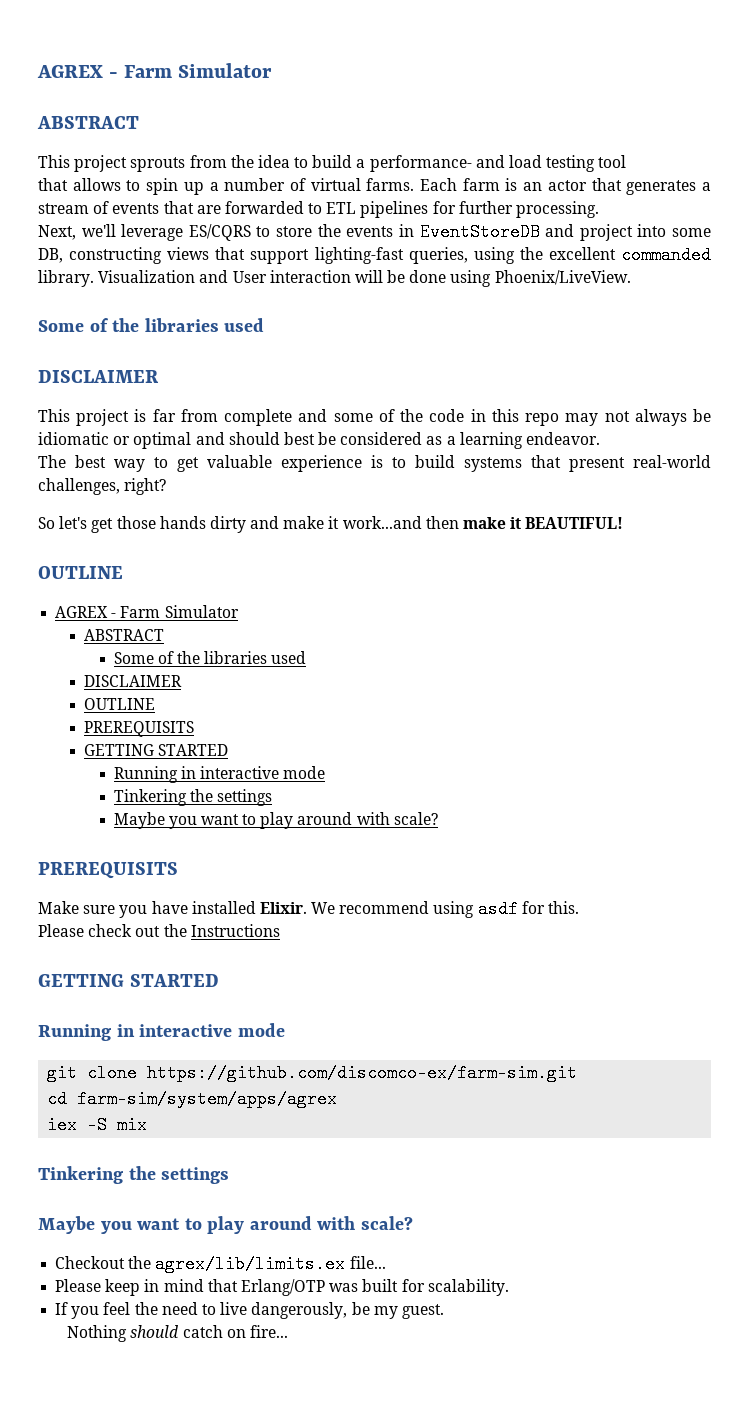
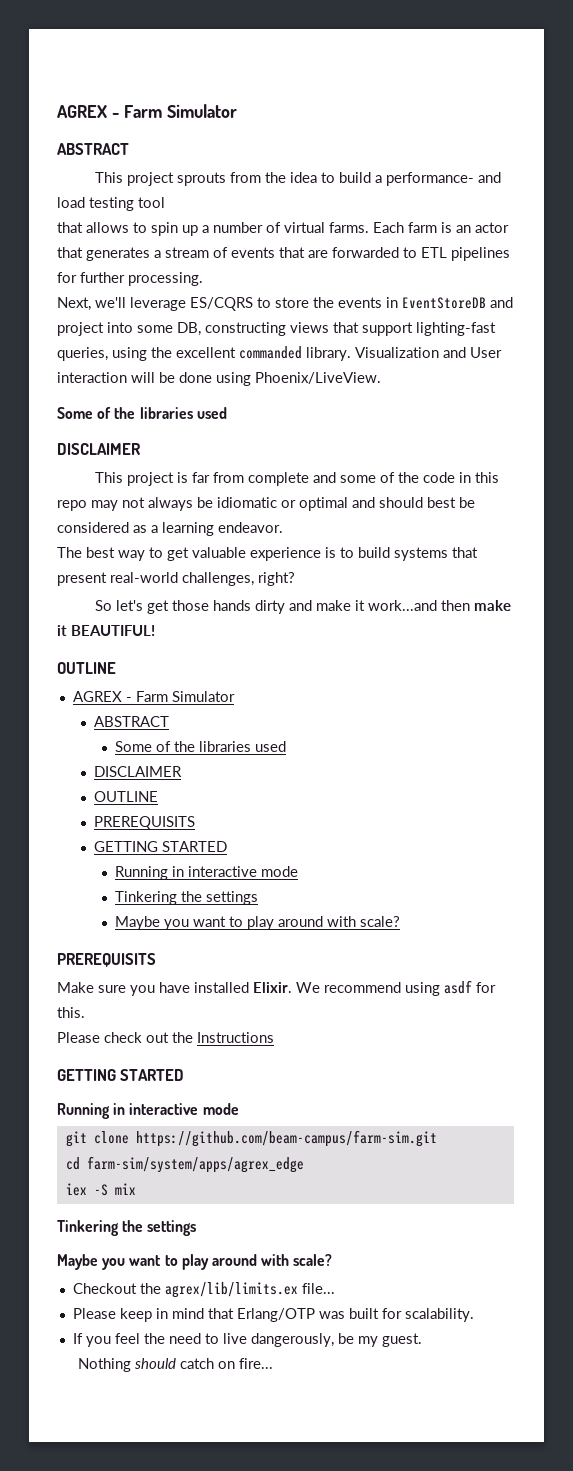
[147,1064,578,1082] https://github.com/discomco-ex/farm-sim.git -> [135,1130,437,1147] https://github.com/beam-campus/farm-sim.git
[77,1090,338,1108] farm-sim/system/apps/agrex -> [86,1156,304,1173] farm-sim/system/apps/agrex_edge

